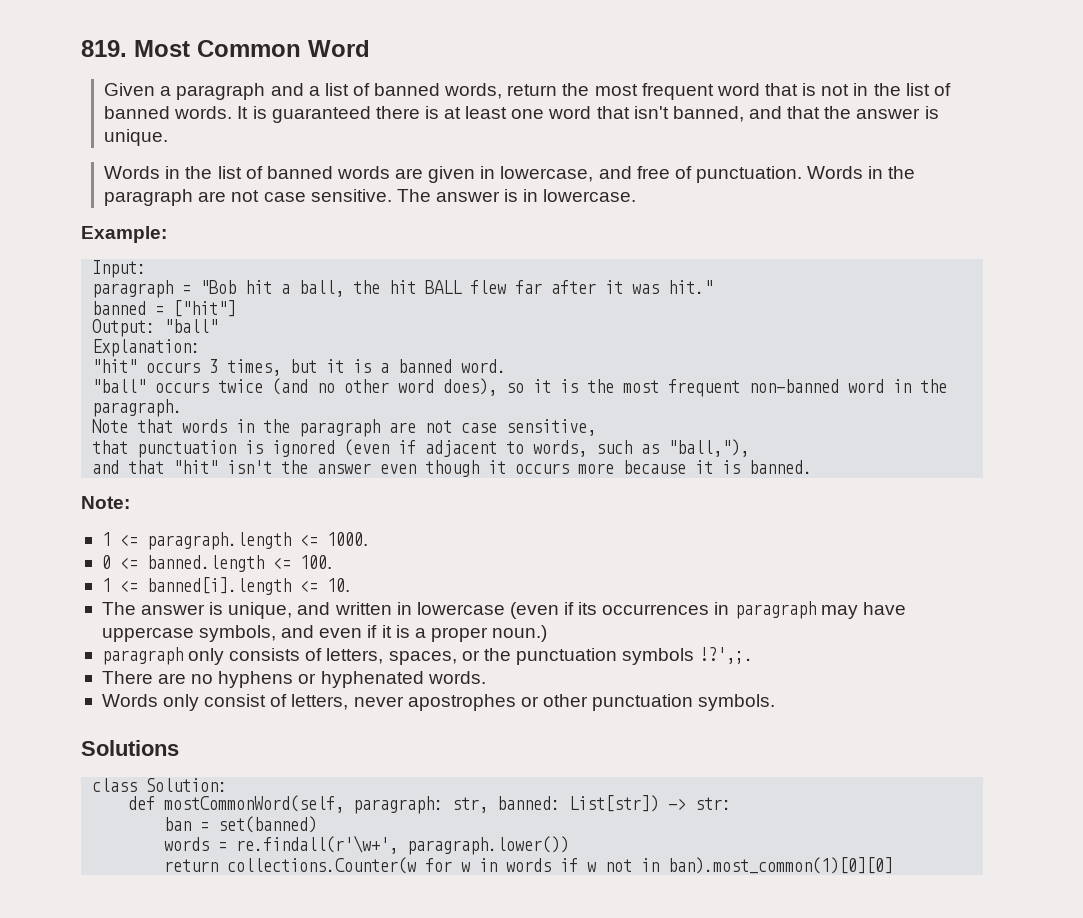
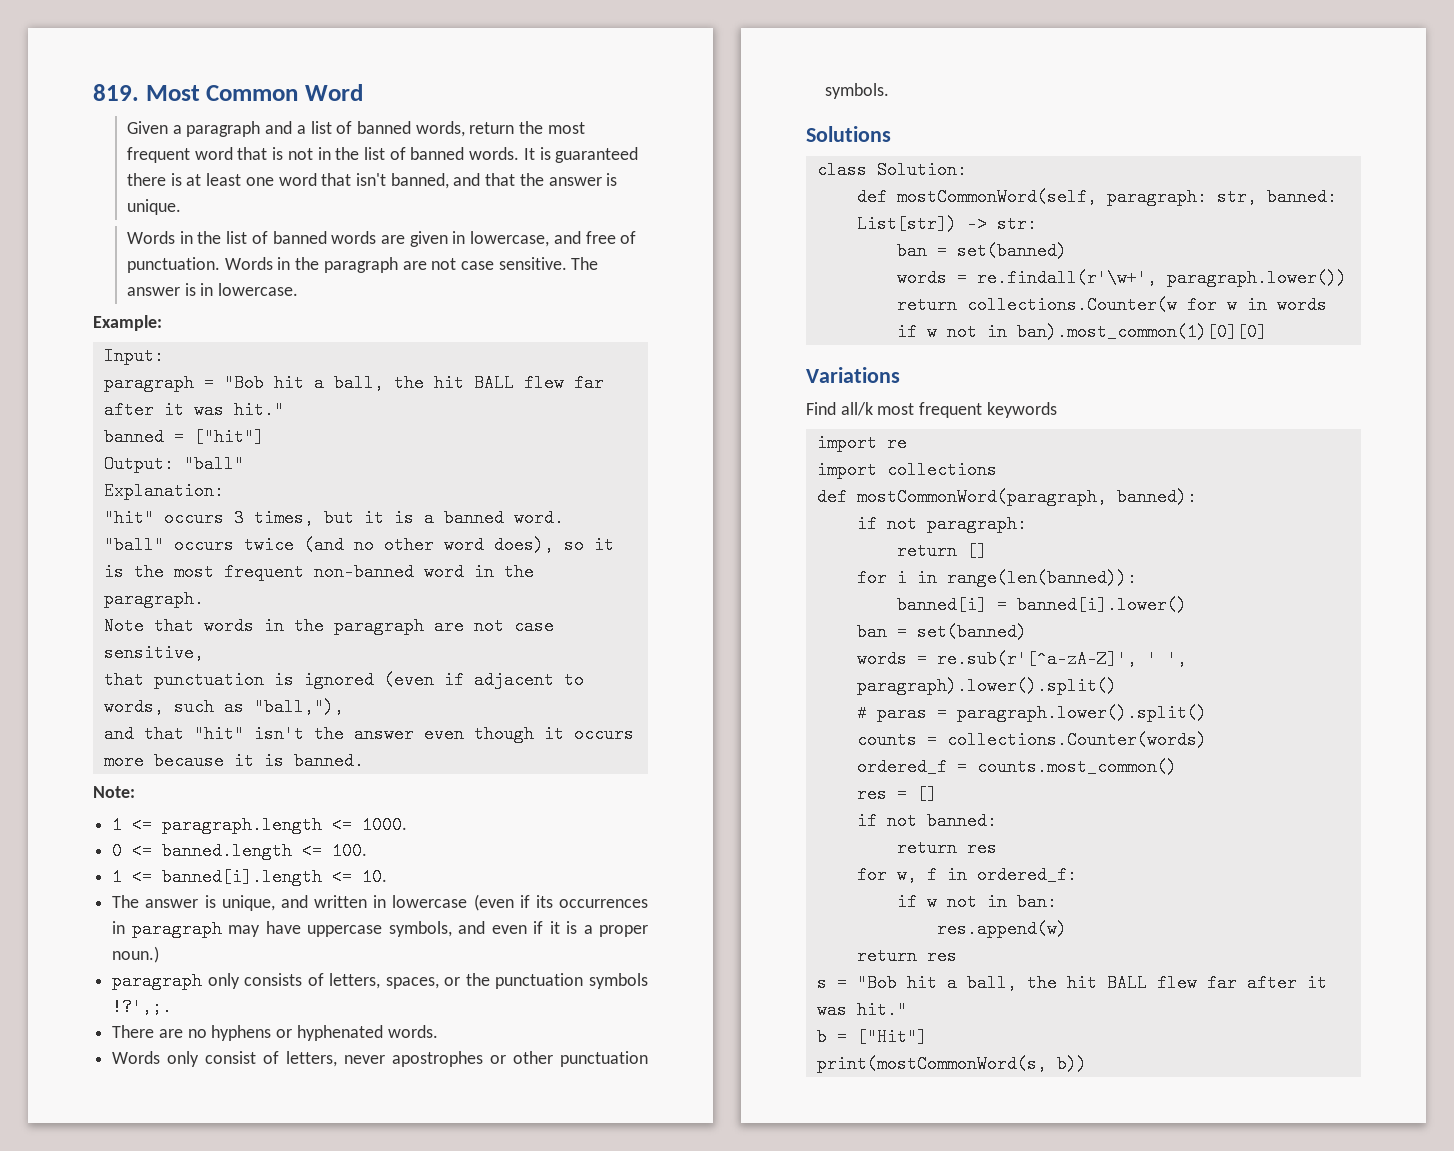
(894, 865) none -> [806,367,900,383] [806,402,1057,418] [816,434,907,452] [816,461,997,479] [816,488,1197,506] [856,515,1027,533] [896,542,987,560] [856,569,1137,587] [896,596,1187,614] [856,623,1027,641] [856,650,1187,668] [856,677,1117,695] [856,704,1207,722] [856,731,1207,749] [856,758,1177,776] [856,785,937,803] [856,812,997,830] [896,839,997,857] [856,866,1077,884] [896,893,1057,911] [936,920,1067,938] [856,947,957,965] [816,974,1327,992] [816,1001,907,1019] [816,1028,927,1046] [816,1055,1087,1073] // Variations // Find all/k most frequent keywords // import re // import collections // def mostCommonWord(paragraph, banned): // if not paragraph: // return [] // for i in range(len(banned)): // banned[i] = banned[i].lower() // ban = set(banned) // words = re.sub(r'[^a-zA-Z]', ' ', paragraph).lower().split() // # paras = paragraph.lower().split() // counts = collections.Counter(words) // ordered_f = counts.most_common() // res = [] // if not banned: // return res // for w, f in ordered_f: // if w not in ban: // res.append(w) // return res // s = "Bob hit a ball, the hit BALL flew far after it was hit." // b = ["Hit"] // print(mostCommonWord(s, b))

